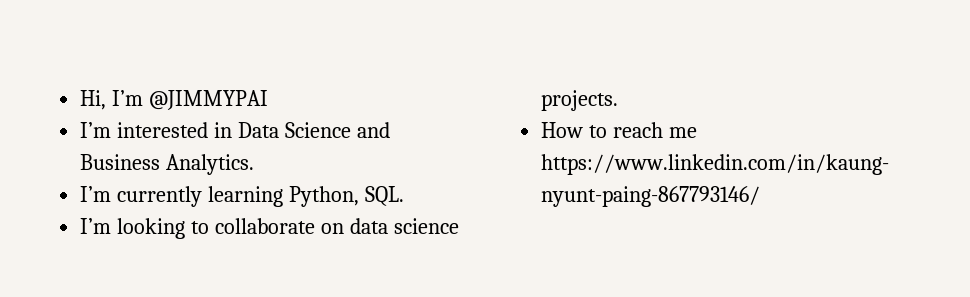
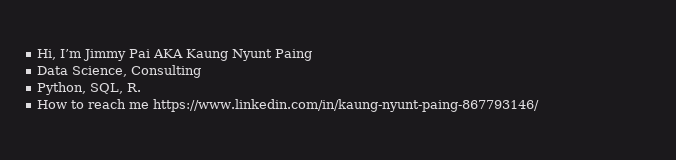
[149,90,269,110] [80,122,390,138] [80,154,255,175] [80,186,404,207] [80,218,459,239] [541,90,619,111] @JIMMYPAI // I’m interested in Data Science and Business Analytics. // I’m currently learning Python, SQL. // I’m looking to collaborate on data science projects. -> [82,49,312,61] [36,65,201,78] [36,82,141,95] Jimmy Pai AKA Kaung Nyunt Paing // Data Science, Consulting // Python, SQL, R.

